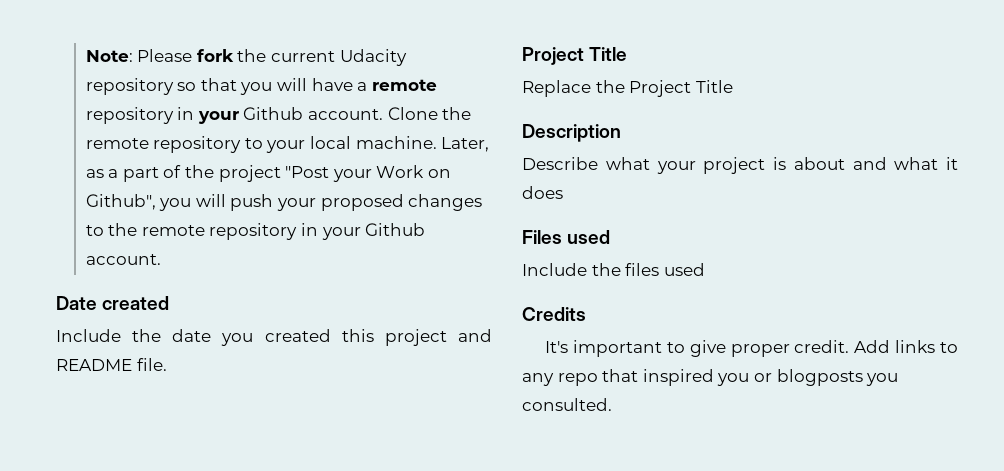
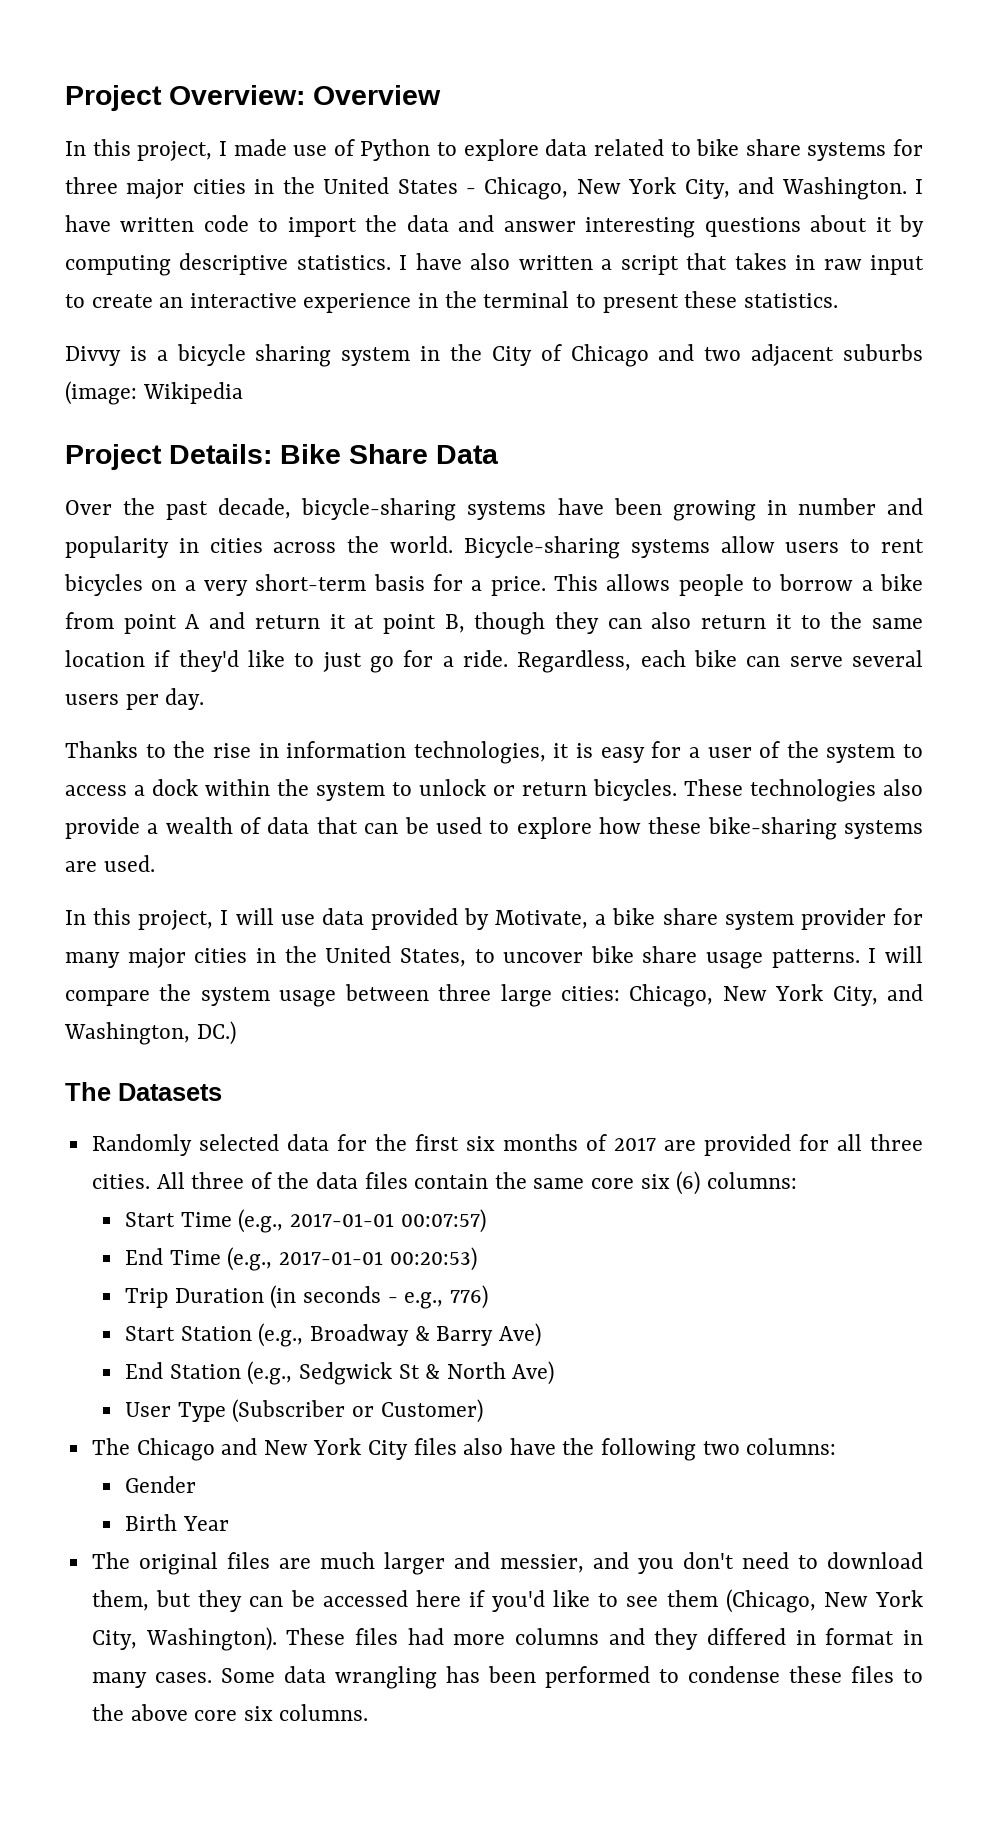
[85,49,407,66] [85,78,437,95] [85,107,472,124] [85,136,490,153] [85,165,451,182] [85,194,483,211] [85,223,426,240] [85,254,161,265] [56,296,170,310] [56,329,493,346] [56,358,167,371] [522,47,628,65] [522,80,733,97] [522,124,621,142] [522,157,958,174] [522,186,563,199] [522,230,611,244] [522,263,705,276] [522,307,586,321] [545,340,958,357] [522,369,899,386] [522,398,612,411] Note: Please fork the current Udacity repository so that you will have a remote repository in your Github account. Clone the remote repository to your local machine. Later, as a part of the project "Post your Work on Github", you will push your proposed changes to the remote repository in your Github account. // Date created // Include the date you created this project and README file. // Project Title // Replace the Project Title // Description // Describe what your project is about and what it does // Files used // Include the files used // Credits // It's important to give proper credit. Add links to any repo that inspired you or blogposts you consulted. -> [65,85,441,111] [65,139,923,161] [65,177,924,200] [65,215,924,238] [65,253,924,276] [65,291,838,313] [65,344,923,367] [65,381,243,405] [65,444,499,470] [65,498,924,521] [65,536,925,559] [64,574,924,596] [65,612,924,635] [65,650,924,673] [65,688,205,710] [65,741,923,764] [65,779,923,802] [65,817,923,840] [65,855,155,872] [65,908,923,930] [65,946,923,969] [65,984,923,1007] [64,1021,236,1045] [65,1082,222,1101] [91,1134,923,1156] [91,1171,797,1195] [125,1209,486,1233] [125,1247,477,1271] [125,1285,488,1309] [125,1323,541,1347] [125,1361,555,1385] [125,1399,483,1423] [91,1438,837,1461] [125,1476,197,1493] [125,1514,229,1531] [91,1552,923,1575] [91,1589,923,1613] [91,1627,924,1651] [91,1666,923,1689] [91,1704,369,1721] Project Overview: Overview // In this project, I made use of Python to explore data related to bike share systems for three major cities in the United States - Chicago, New York City, and Washington. I have written code to import the data and answer interesting questions about it by computing descriptive statistics. I have also written a script that takes in raw input to create an interactive experience in the terminal to present these statistics. // Divvy is a bicycle sharing system in the City of Chicago and two adjacent suburbs (image: Wikipedia // Project Details: Bike Share Data // Over the past decade, bicycle-sharing systems have been growing in number and popularity in cities across the world. Bicycle-sharing systems allow users to rent bicycles on a very short-term basis for a price. This allows people to borrow a bike from point A and return it at point B, though they can also return it to the same location if they'd like to just go for a ride. Regardless, each bike can serve several users per day. // Thanks to the rise in information technologies, it is easy for a user of the system to access a dock within the system to unlock or return bicycles. These technologies also provide a wealth of data that can be used to explore how these bike-sharing systems are used. // In this project, I will use data provided by Motivate, a bike share system provider for many major cities in the United States, to uncover bike share usage patterns. I will compare the system usage between three large cities: Chicago, New York City, and Washington, DC.) // The Datasets // Randomly selected data for the first six months of 2017 are provided for all three cities. All three of the data files contain the same core six (6) columns: // Start Time (e.g., 2017-01-01 00:07:57) // End Time (e.g., 2017-01-01 00:20:53) // Trip Duration (in seconds - e.g., 776) // Start Station (e.g., Broadway & Barry Ave) // End Station (e.g., Sedgwick St & North Ave) // User Type (Subscriber or Customer) // The Chicago and New York City files also have the following two columns: // Gender // Birth Year // The original files are much larger and messier, and you don't need to download them, but they can be accessed here if you'd like to see them (Chicago, New York City, Washington). These files had more columns and they differed in format in many cases. Some data wrangling has been performed to condense these files to the above core six columns.

